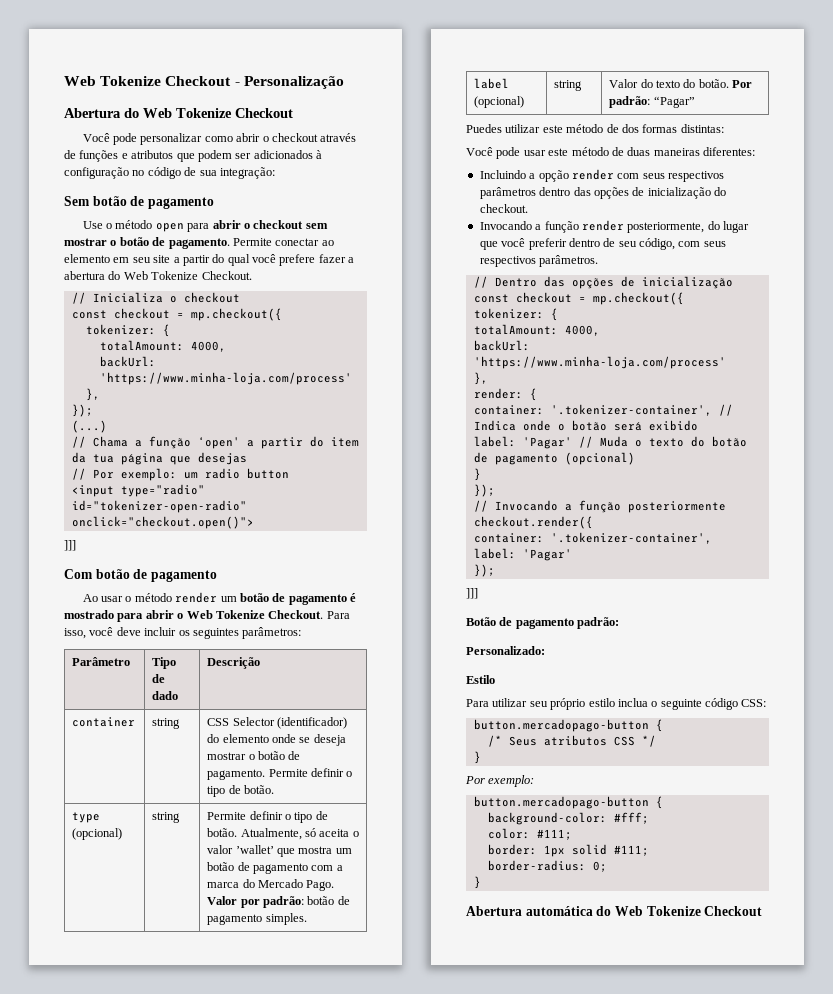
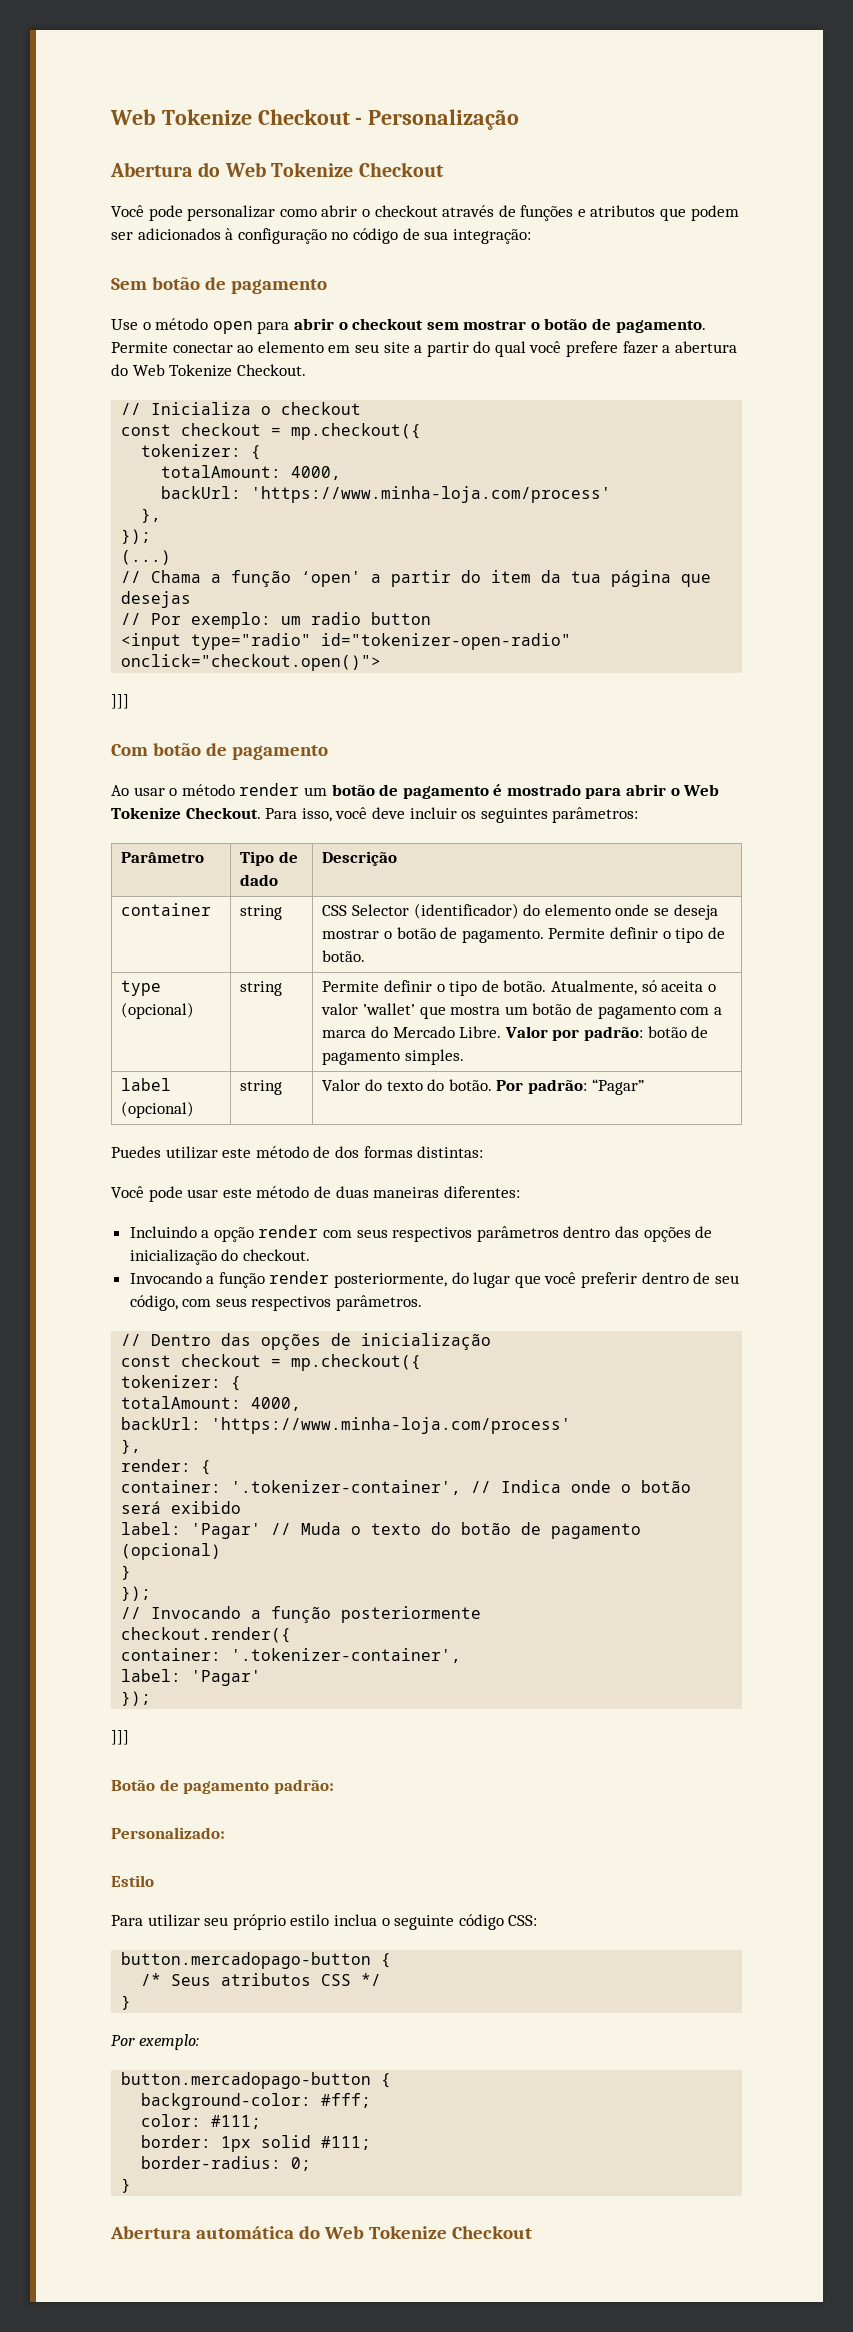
[306,880,335,891] Pago. -> [459,1026,502,1038] Libre.

